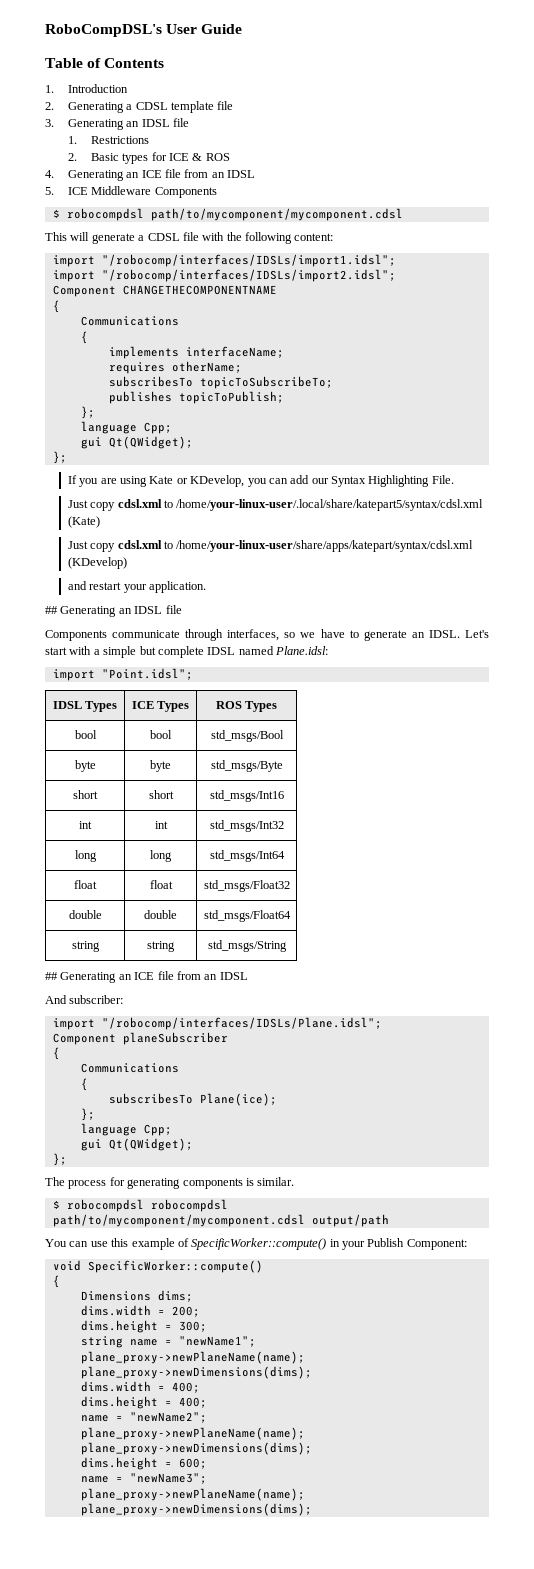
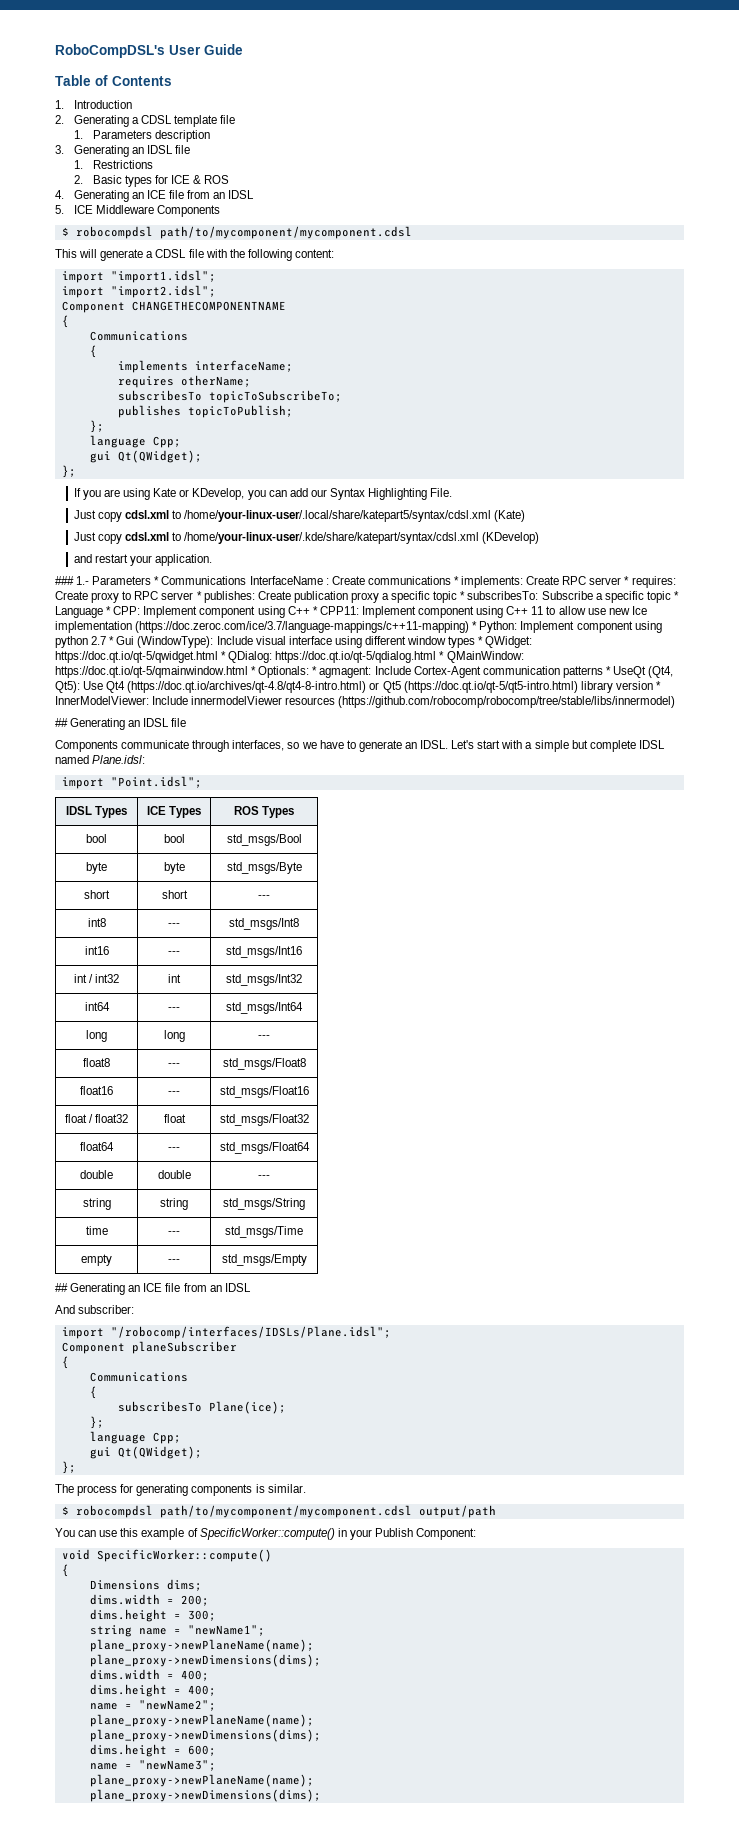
(234, 105) none -> [73,130,210,142] // 1. Parameters description
[101,254,396,267] [52,269,396,282] "/robocomp/interfaces/IDSLs/import1.idsl"; // import "/robocomp/interfaces/IDSLs/import2.idsl"; -> [110,270,216,283] [61,285,216,298] "import1.idsl"; // import "import2.idsl";
[176,540,474,552] /home/your-linux-user/share/apps/katepart/syntax/cdsl.xml -> [184,532,480,544] /home/your-linux-user/.kde/share/katepart/syntax/cdsl.xml
(207, 587) none -> [55,576,676,588] [55,591,679,603] [55,606,647,618] [55,621,662,633] [55,636,533,648] [55,651,524,663] [55,666,674,678] [55,681,661,693] [55,696,676,708] // ### 1.- Parameters * Communications InterfaceName : Create communications * implements: Create RPC server * requires: Create proxy to RPC server * publishes: Create publication proxy a specific topic * subscribesTo: Subscribe a specific topic * Language * CPP: Implement component using C++ * CPP11: Implement component using C++ 11 to allow use new Ice implementation (https://doc.zeroc.com/ice/3.7/language-mappings/c++11-mapping) * Python: Implement component using python 2.7 * Gui (WindowType): Include visual interface using different window types * QWidget: https://doc.qt.io/qt-5/qwidget.html * QDialog: https://doc.qt.io/qt-5/qdialog.html * QMainWindow: https://doc.qt.io/qt-5/qmainwindow.html * Optionals: * agmagent: Include Cortex-Agent communication patterns * UseQt (Qt4, Qt5): Use Qt4 (https://doc.qt.io/archives/qt-4.8/qt4-8-intro.html) or Qt5 (https://doc.qt.io/qt-5/qt5-intro.html) library version * InnerModelViewer: Include innermodelViewer resources (https://github.com/robocomp/robocomp/tree/stable/libs/innermodel)
(174, 794) none -> [258,895,270,899] [87,918,106,927] [168,923,180,927] [229,918,299,930] [84,946,109,955] [168,951,180,955] | --- // int8 | --- | std_msgs/Int8 // int16 | ---
(92, 825) none -> [89,974,120,983] / int32
(284, 826) none -> [84,1002,110,1011] [168,1007,180,1011] [226,1002,303,1014] // int64 | --- | std_msgs/Int64
[209,850,285,862] [74,880,97,889] std_msgs/Int64 // float -> [258,1035,270,1039] [83,1058,110,1067] [168,1063,180,1067] [222,1058,306,1070] [80,1086,113,1095] [168,1091,180,1095] [219,1086,309,1098] [64,1114,129,1123] --- // float8 | --- | std_msgs/Float8 // float16 | --- | std_msgs/Float16 // float / float32
(290, 886) none -> [80,1142,114,1151] [168,1147,180,1151] [219,1142,310,1154] // float64 | --- | std_msgs/Float64
[203,910,291,922] std_msgs/Float64 -> [258,1175,270,1179] ---
(287, 946) none -> [85,1226,108,1235] [168,1231,180,1235] [225,1226,303,1238] [81,1254,112,1266] [168,1259,180,1263] [221,1254,307,1266] // time | --- | std_msgs/Time // empty | --- | std_msgs/Empty
[150,1199,228,1212] robocompdsl -> (153, 1511) none

